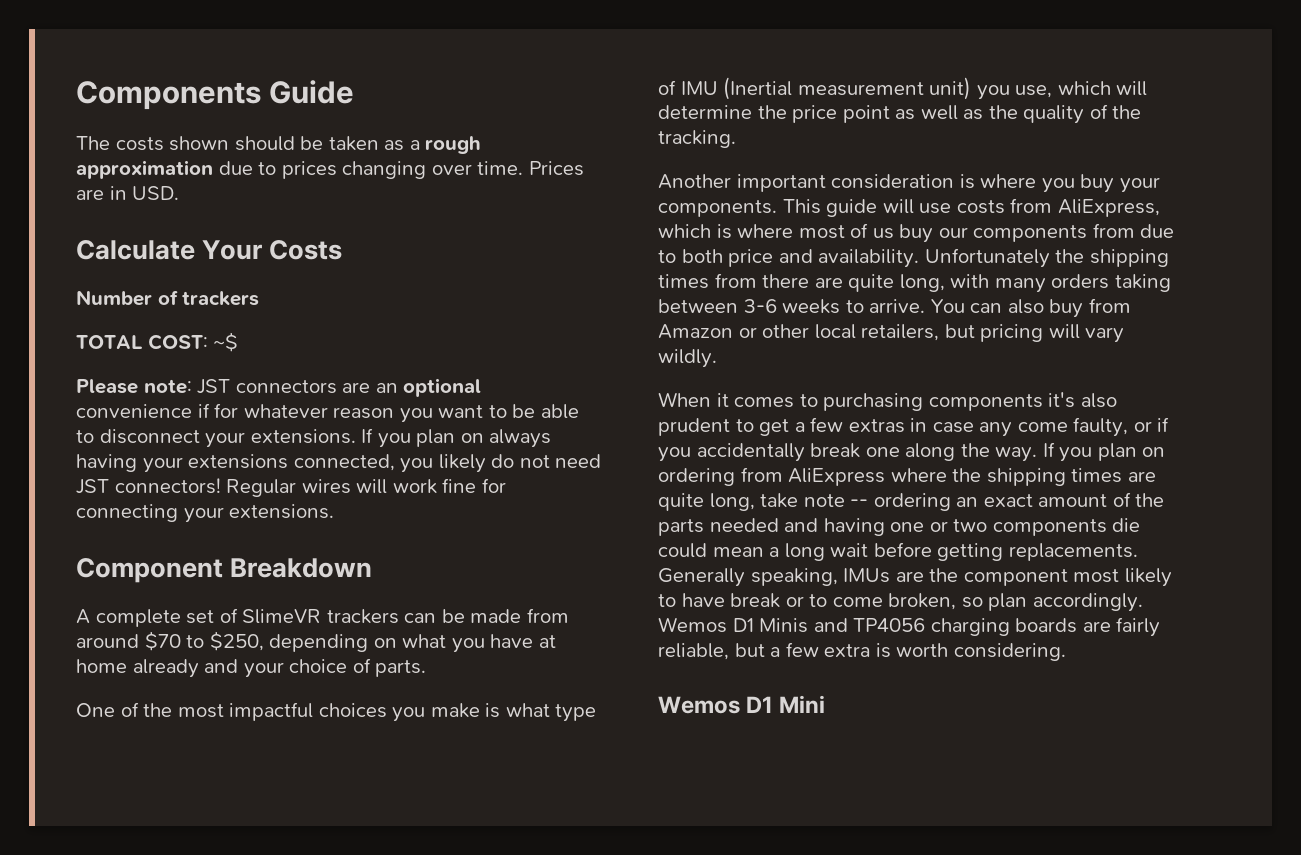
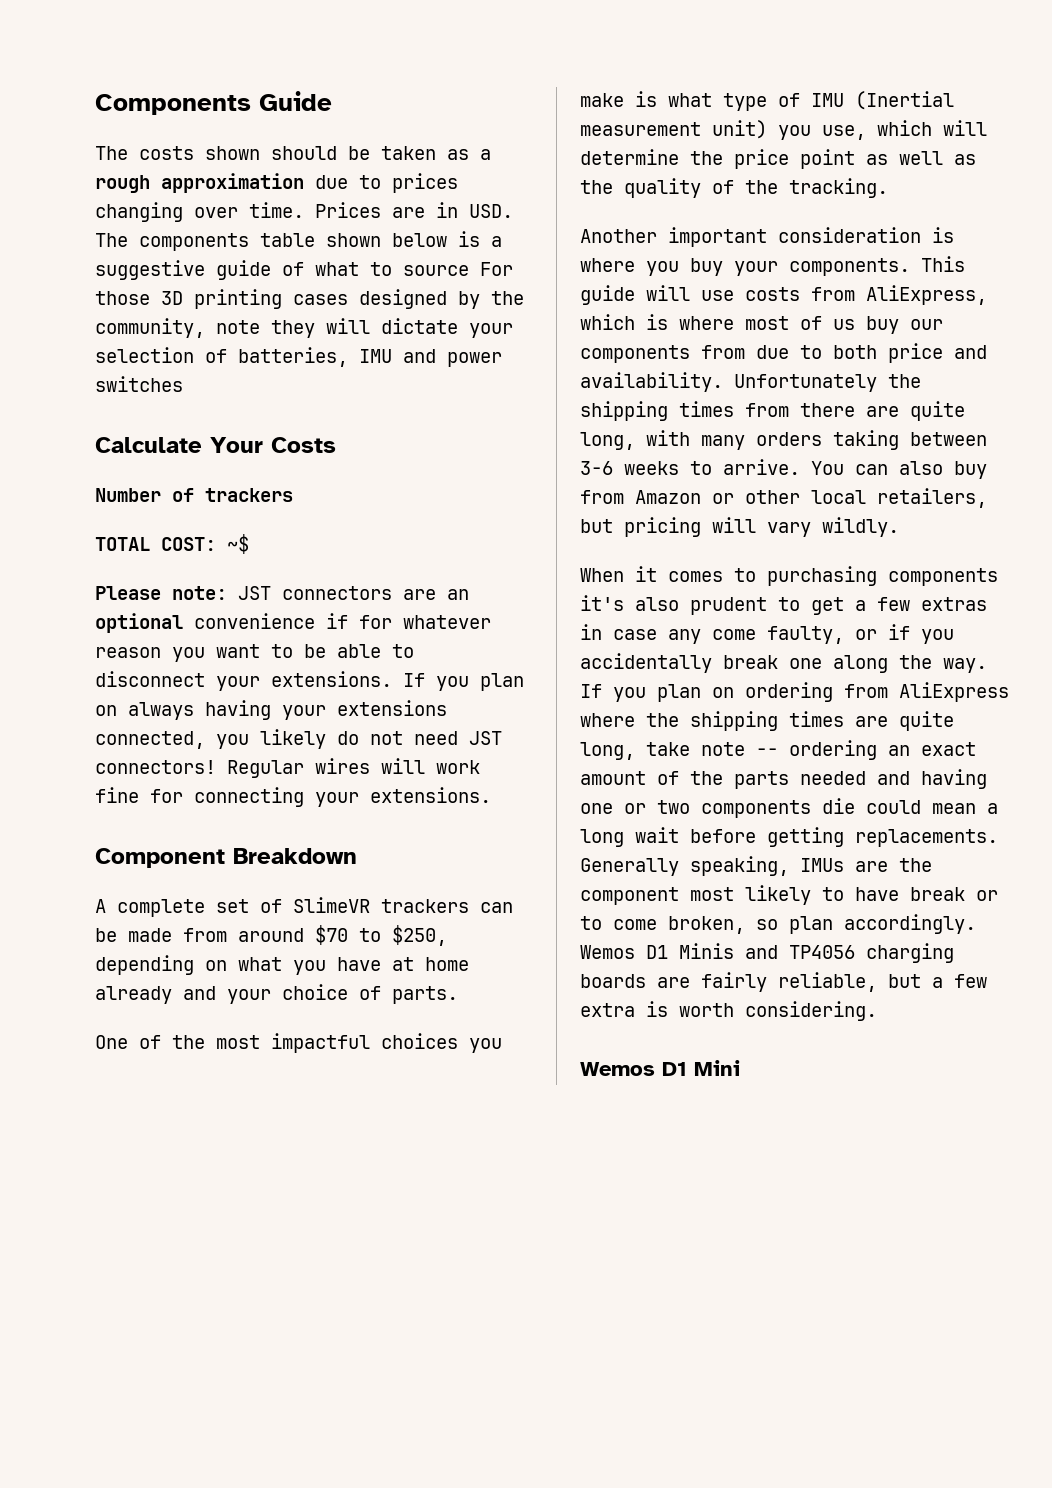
(180, 193) none -> [95,231,502,251] [95,260,513,280] [95,289,524,309] [95,318,513,338] [95,347,502,367] [95,376,183,392] The components table shown below is a suggestive guide of what to source For those 3D printing cases designed by the community, note they will dictate your selection of batteries, IMU and power switches

